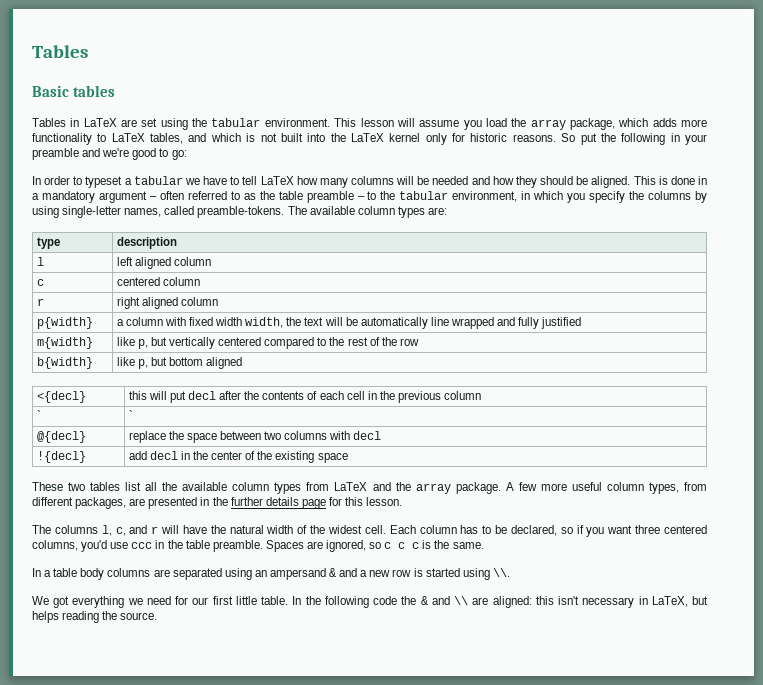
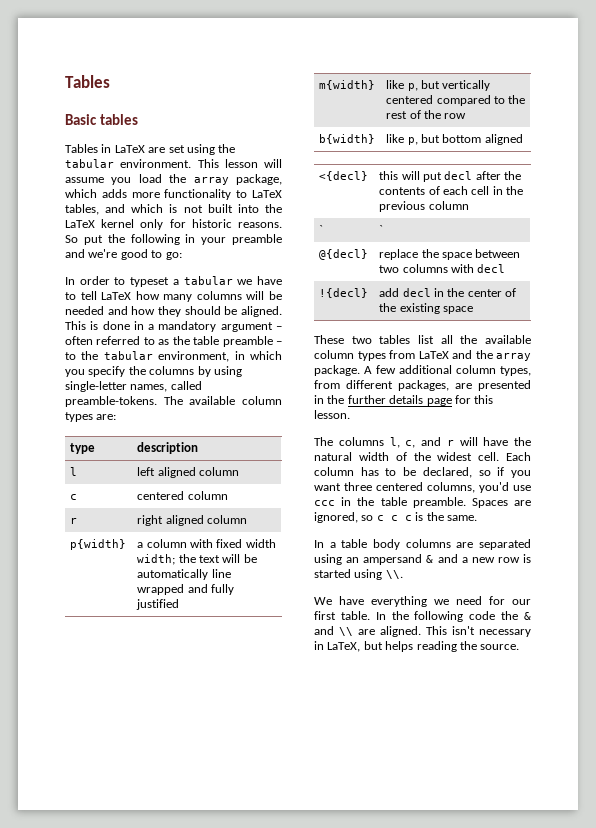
[245,317,284,328] width, -> [137,554,176,565] width;
[540,482,602,491] more useful -> [399,365,452,374] additional
[53,596,70,608] got -> [339,596,364,605] have
[235,596,257,605] little -> (336, 615) none
[492,596,554,608] aligned: this -> [380,626,447,637] aligned. This

